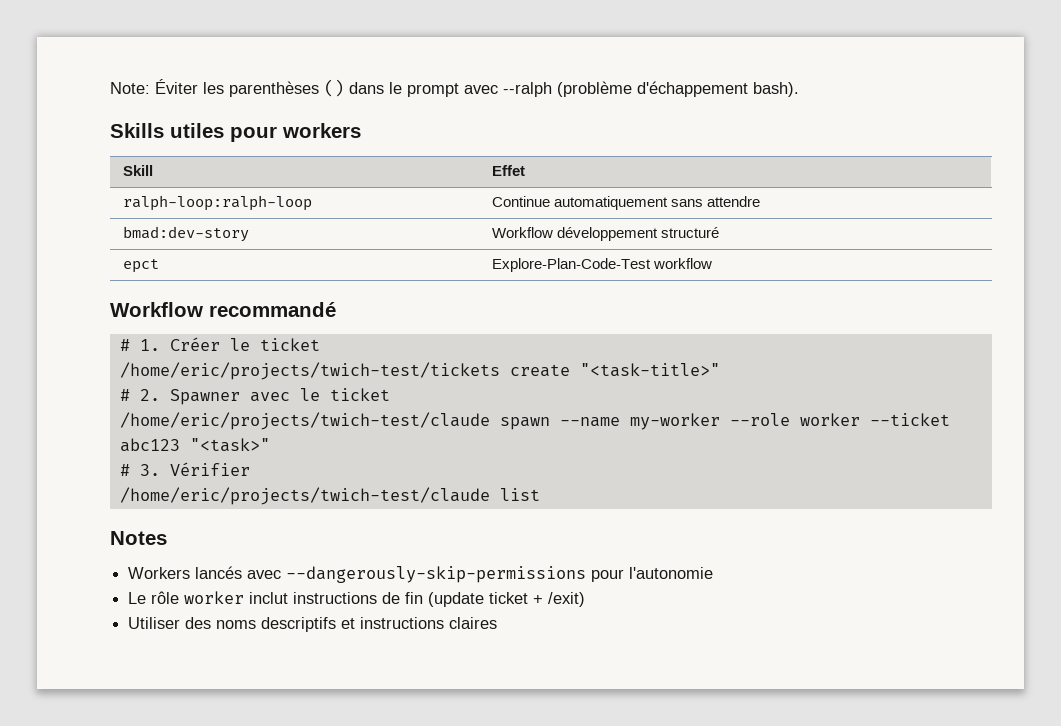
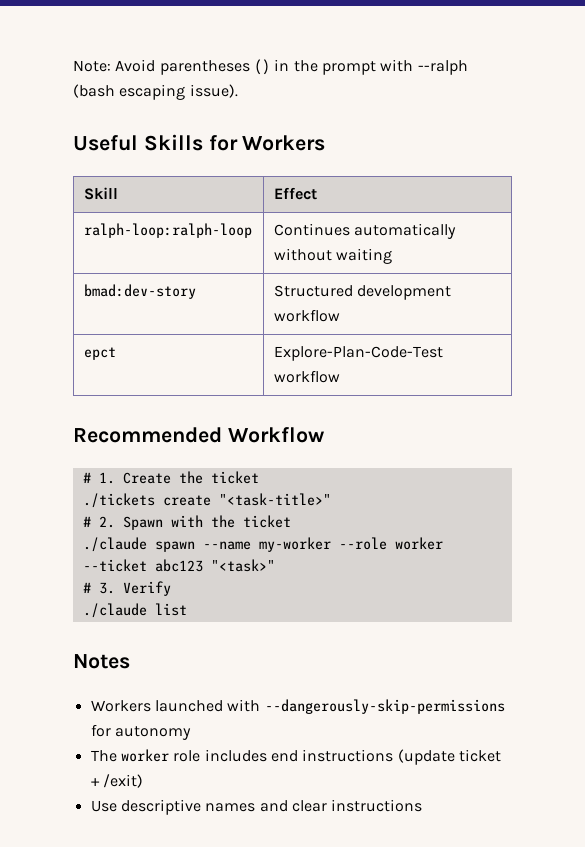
[155,79,799,97] [110,123,361,142] Éviter les parenthèses () dans le prompt avec --ralph (problème d'échappement bash). // Skills utiles pour workers -> [115,59,468,75] [73,84,238,100] [73,134,326,151] Avoid parentheses () in the prompt with --ralph (bash escaping issue). // Useful Skills for Workers
[491,165,525,176] Effet -> [273,187,317,200] Effect
[491,196,760,210] [122,226,249,242] [491,227,719,241] Continue automatiquement sans attendre // bmad:dev-story | Workflow développement structuré -> [273,223,457,239] [273,248,393,264] [83,284,196,299] [273,285,452,300] [273,309,340,322] Continues automatically without waiting // bmad:dev-story | Structured development workflow
[110,302,336,317] Workflow recommandé -> [73,427,324,443] Recommended Workflow
[169,337,320,351] [119,362,500,380] Créer le ticket // /home/eric/projects/twich-test/tickets -> [122,471,259,484] [82,493,155,508] Create the ticket // ./tickets
[169,388,390,405] [119,412,490,430] Spawner avec le ticket // /home/eric/projects/twich-test/claude -> [122,515,291,530] [82,537,147,552] Spawn with the ticket // ./claude
[169,462,250,476] [119,487,490,505] Vérifier // /home/eric/projects/twich-test/claude -> [122,581,171,596] [82,603,147,618] Verify // ./claude
[195,566,714,583] [128,591,586,607] [128,617,498,632] lancés avec --dangerously-skip-permissions pour l'autonomie // Le rôle worker inclut instructions de fin (update ticket + /exit) // Utiliser des noms descriptifs et instructions claires -> [154,699,505,714] [90,724,191,740] [90,749,501,765] [90,774,143,788] [90,799,423,815] launched with --dangerously-skip-permissions for autonomy // The worker role includes end instructions (update ticket + /exit) // Use descriptive names and clear instructions

